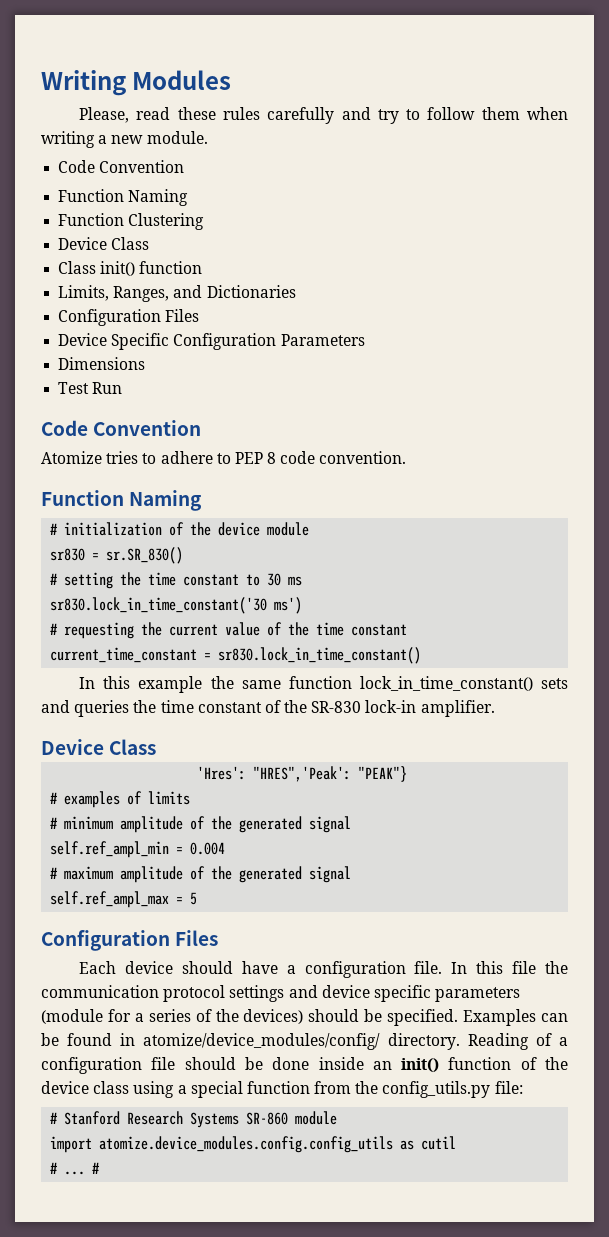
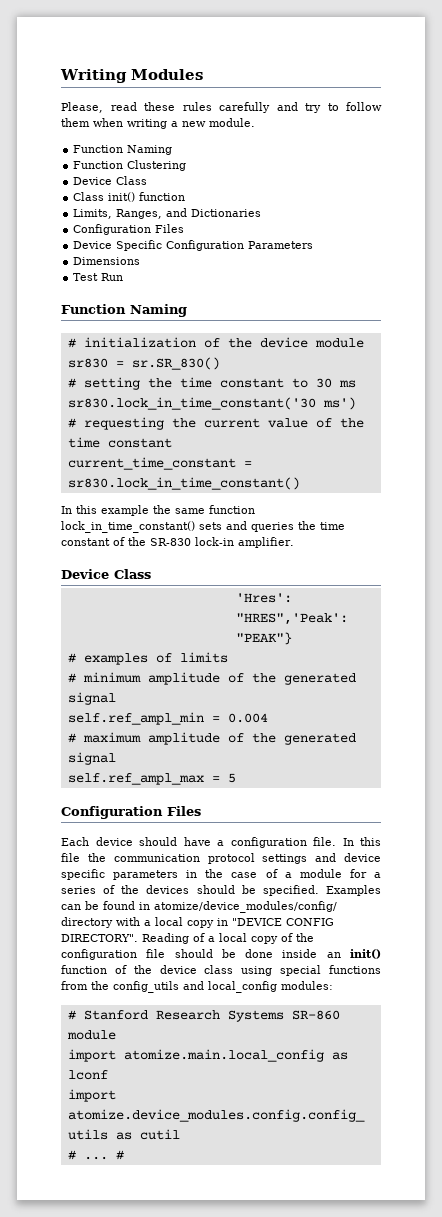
[58,160,185,173] // Code Convention -> (255, 122) none
[41,420,202,436] [41,451,407,464] // Code Convention // Atomize tries to adhere to PEP 8 code convention. -> (124, 277) none
[41,1009,103,1024] (module -> [186,869,342,878] in the case of a module
[243,1009,304,1024] devices) -> [146,885,190,894] devices
[387,1033,569,1050] directory. Reading of a -> [61,917,334,928] [61,933,314,944] directory with a local copy in "DEVICE CONFIG DIRECTORY". Reading of a local copy of the
[177,1081,523,1098] a special function from the config_utils.py file: -> [280,965,381,976] [61,981,333,993] special functions from the config_utils and local_config modules:
(338, 1118) none -> [67,1049,348,1062] [67,1070,108,1080] // import atomize.main.local_config as lconf

